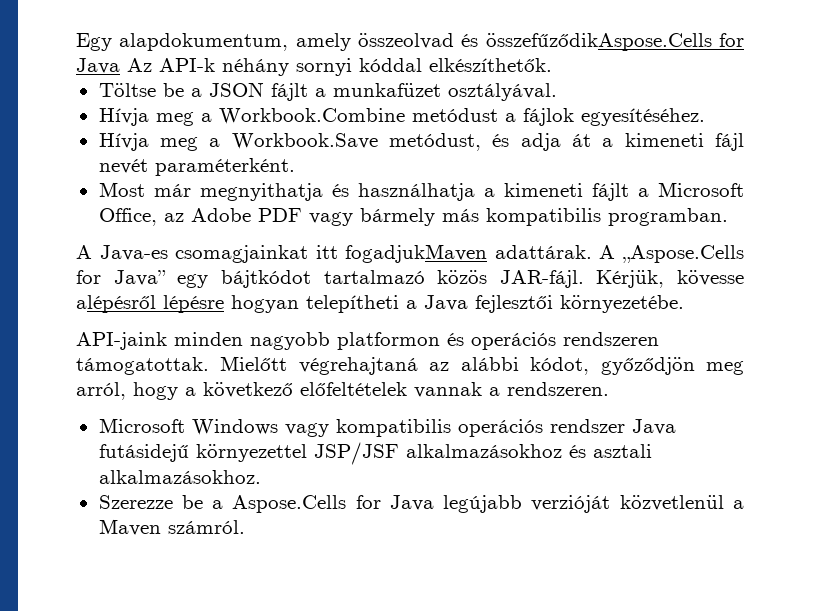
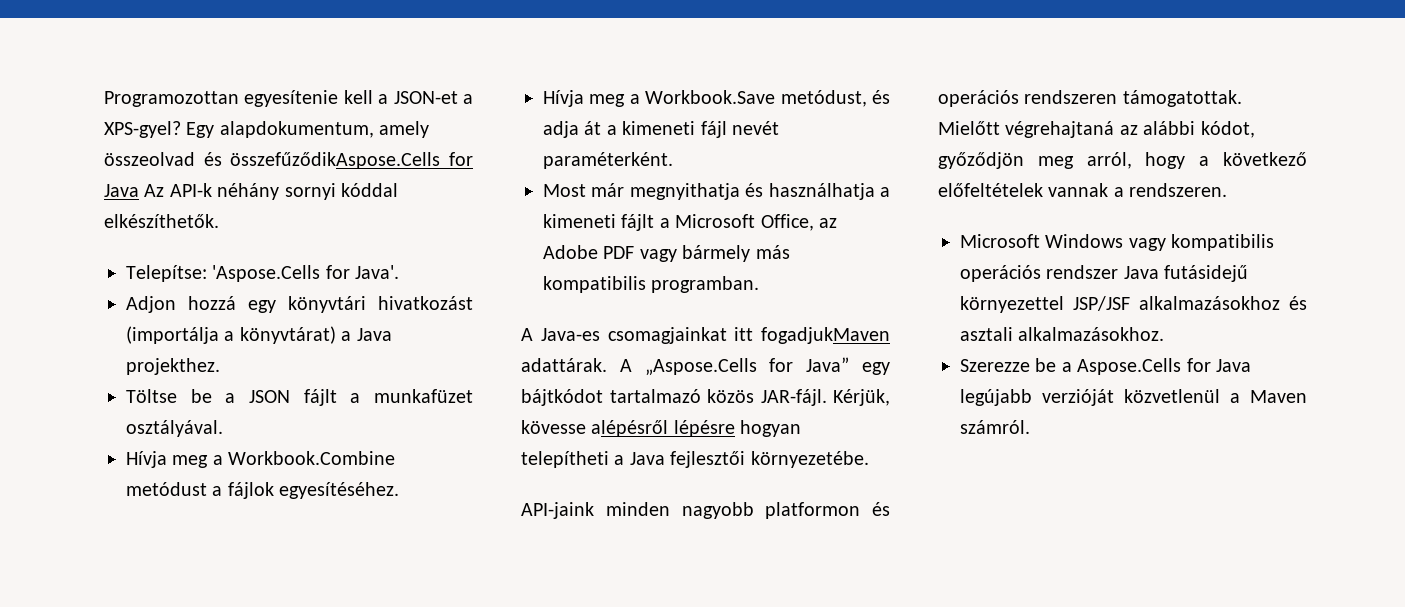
(76, 42) none -> [104,90,473,107] [104,121,181,138] Programozottan egyesítenie kell a JSON-et a XPS-gyel?
(552, 65) none -> [126,265,400,282] [126,296,473,313] [126,326,392,344] [126,358,220,375] // Telepítse: 'Aspose.Cells for Java'. // Adjon hozzá egy könyvtári hivatkozást (importálja a könyvtárat) a Java projekthez.

